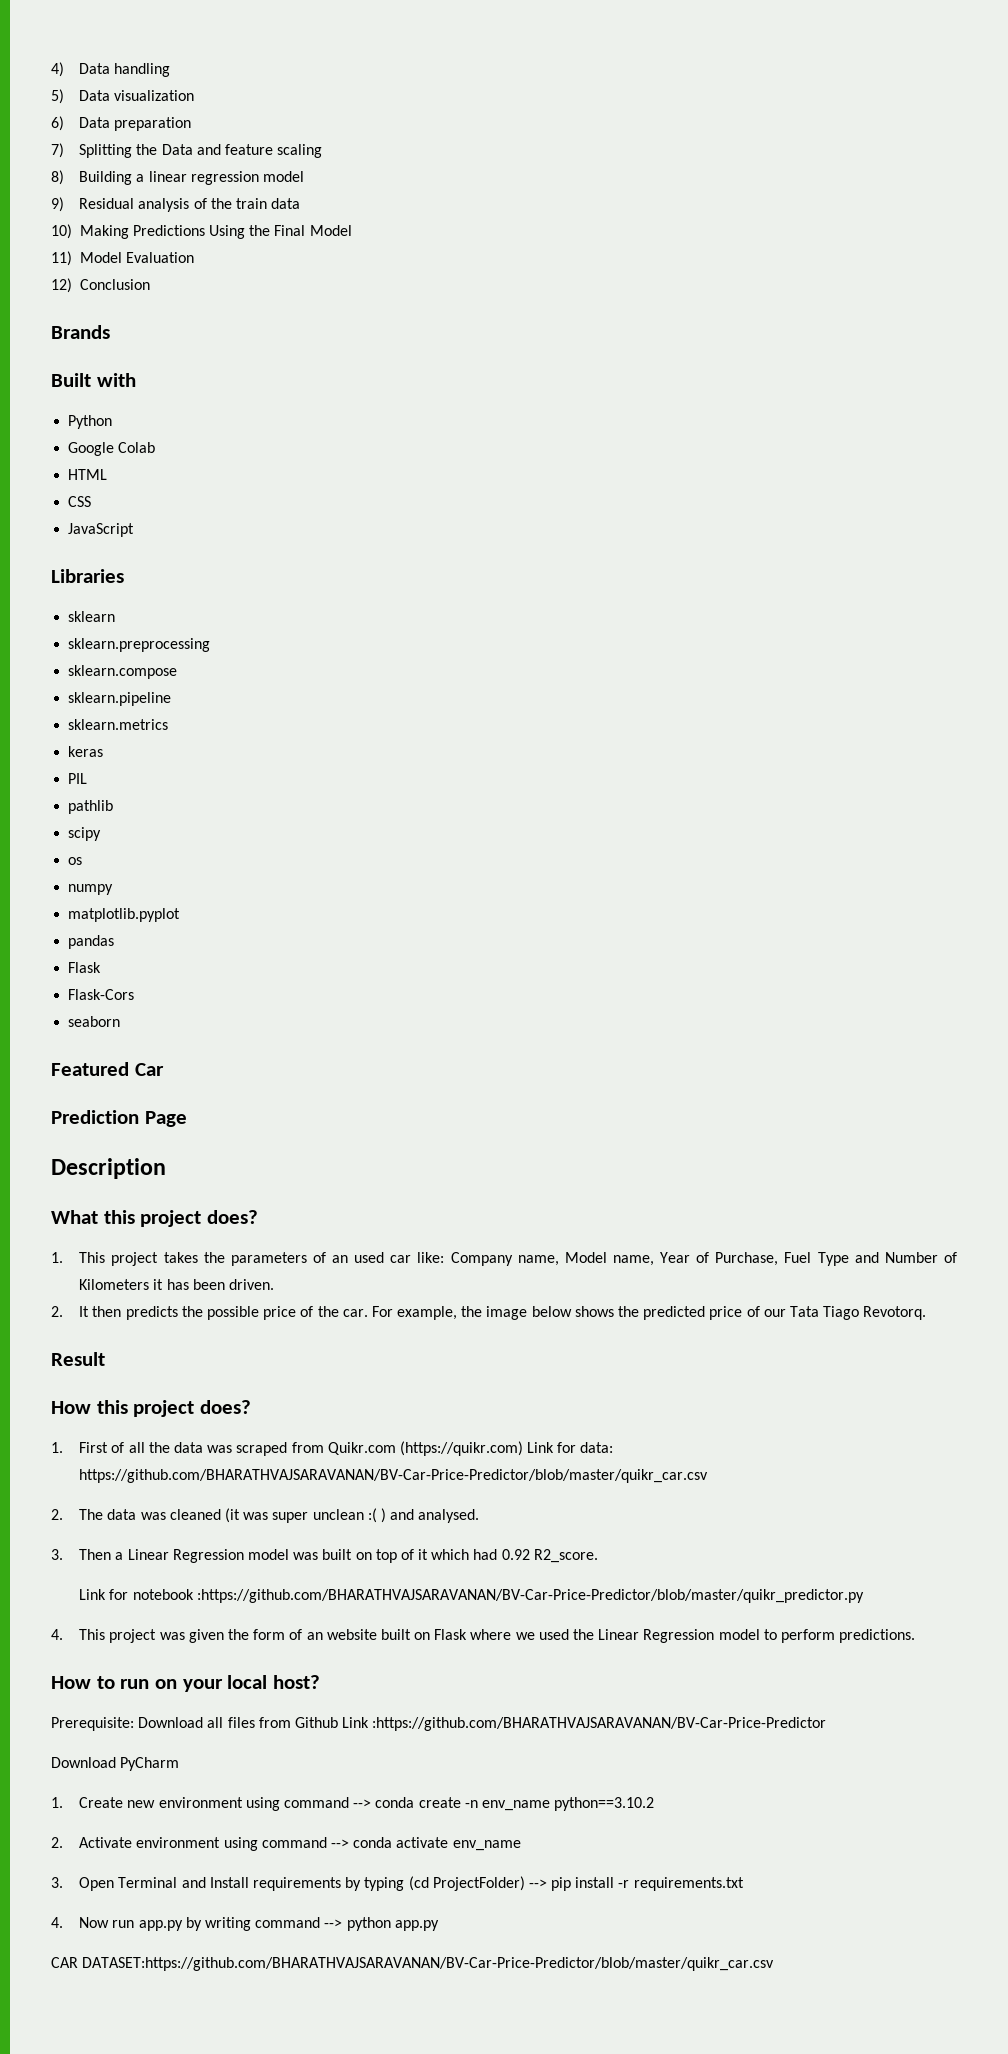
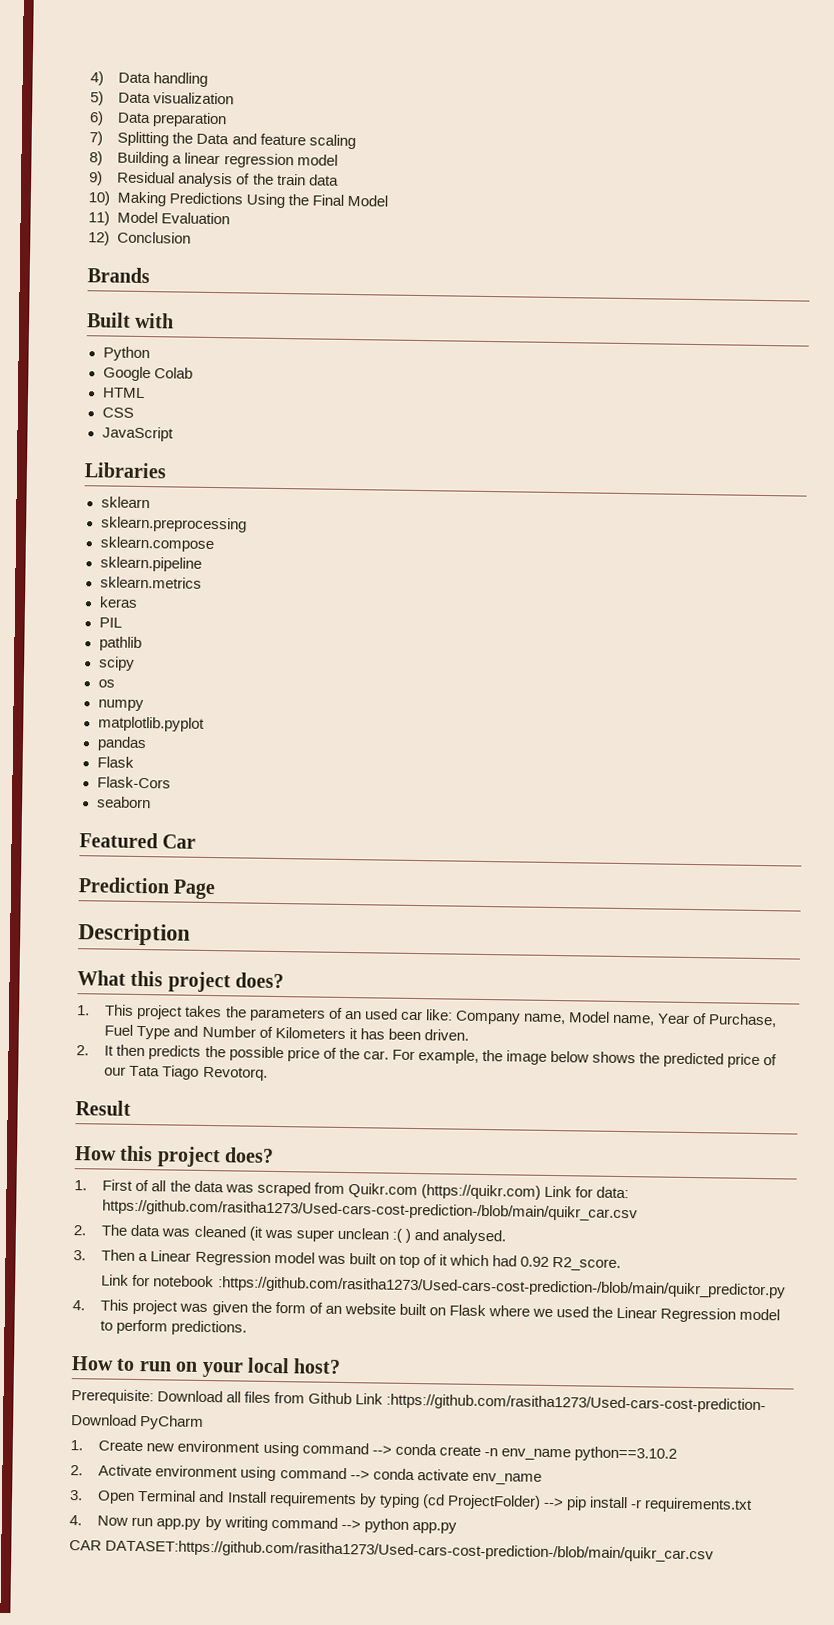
[79,1469,709,1483] https://github.com/BHARATHVAJSARAVANAN/BV-Car-Price-Predictor/blob/master/quikr_car.csv -> [102,1199,639,1222] https://github.com/rasitha1273/Used-cars-cost-prediction-/blob/main/quikr_car.csv
[196,1589,864,1603] :https://github.com/BHARATHVAJSARAVANAN/BV-Car-Price-Predictor/blob/master/quikr_predictor.py -> [217,1276,786,1299] :https://github.com/rasitha1273/Used-cars-cost-prediction-/blob/main/quikr_predictor.py
[372,1717,827,1731] :https://github.com/BHARATHVAJSARAVANAN/BV-Car-Price-Predictor -> [386,1393,767,1414] :https://github.com/rasitha1273/Used-cars-cost-prediction-
[82,1957,775,1971] DATASET:https://github.com/BHARATHVAJSARAVANAN/BV-Car-Price-Predictor/blob/master/quikr_car.csv -> [105,1539,715,1563] DATASET:https://github.com/rasitha1273/Used-cars-cost-prediction-/blob/main/quikr_car.csv

